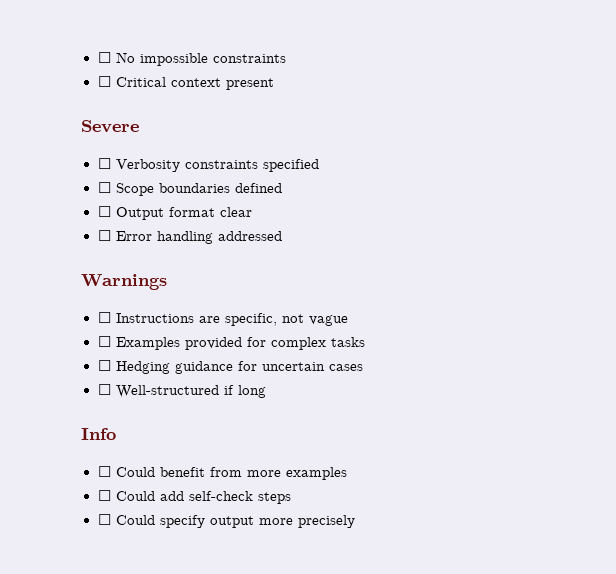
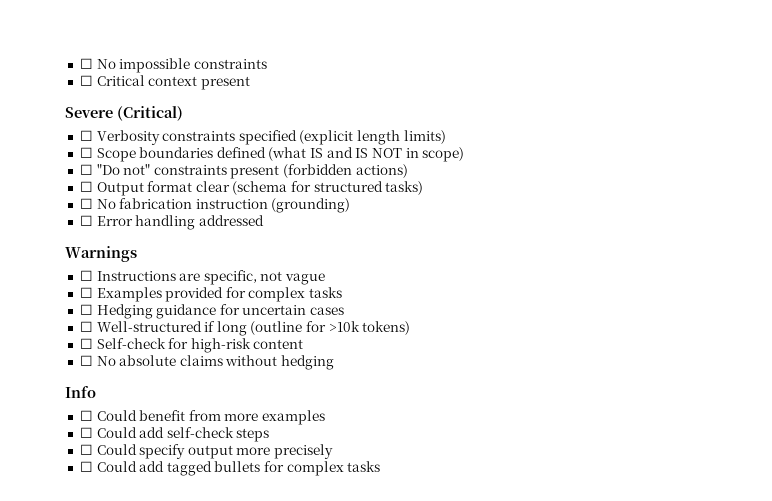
(139, 126) none -> [117,106,183,121] (Critical)
(319, 165) none -> [299,130,446,145] (explicit length limits)
[97,206,252,220] // ☐ Output format clear -> [268,147,465,162] [79,164,408,179] [79,181,424,196] [79,198,351,213] (what IS and IS NOT in scope) // ☐ "Do not" constraints present (forbidden actions) // ☐ Output format clear (schema for structured tasks) // ☐ No fabrication instruction (grounding)
(266, 391) none -> [250,321,411,335] [79,338,304,353] [79,355,335,370] (outline for >10k tokens) // ☐ Self-check for high-risk content // ☐ No absolute claims without hedging
(355, 521) none -> [79,461,381,476] // ☐ Could add tagged bullets for complex tasks

